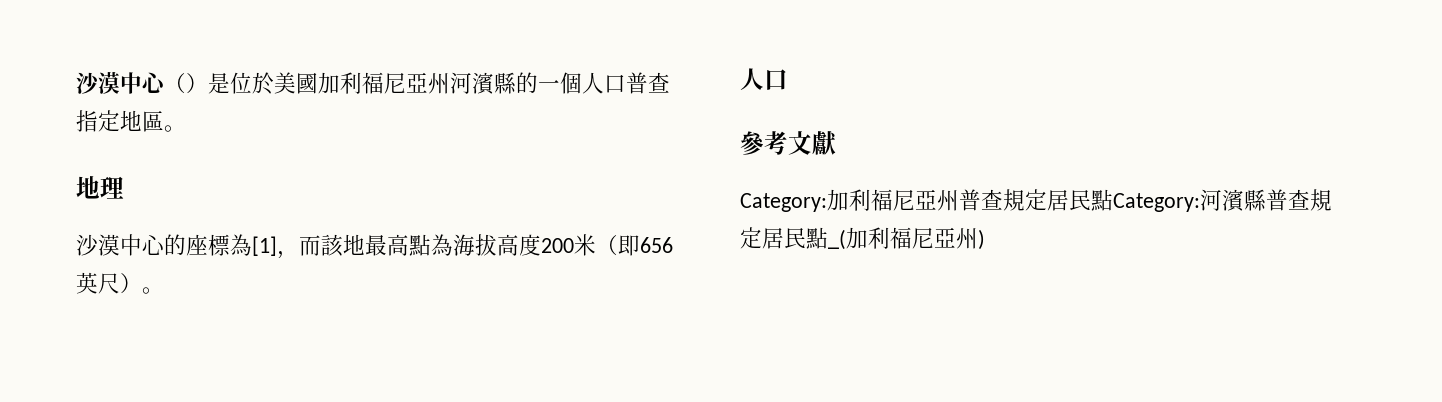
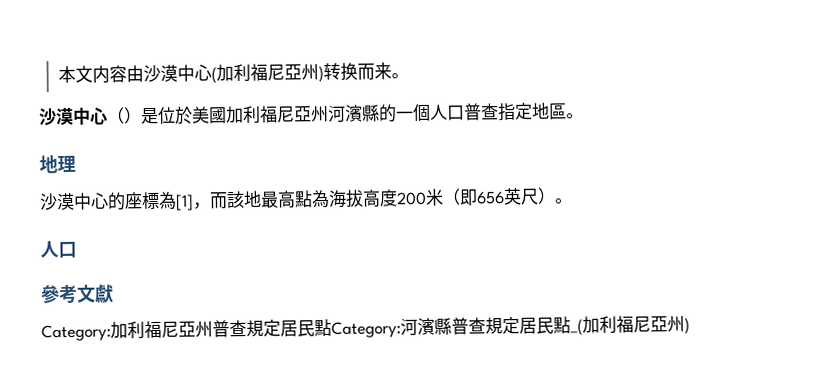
(76, 83) none -> [57,62,409,84] 本文内容由沙漠中心(加利福尼亞州)转换而来。 //

